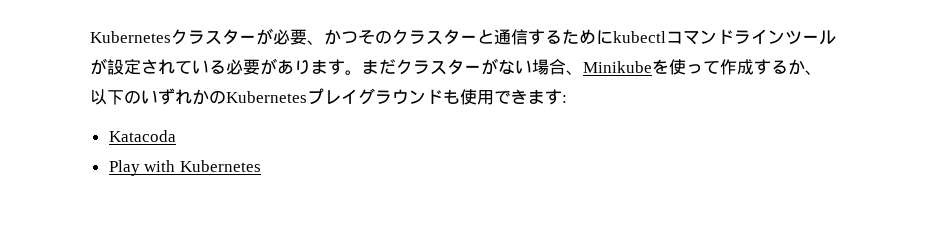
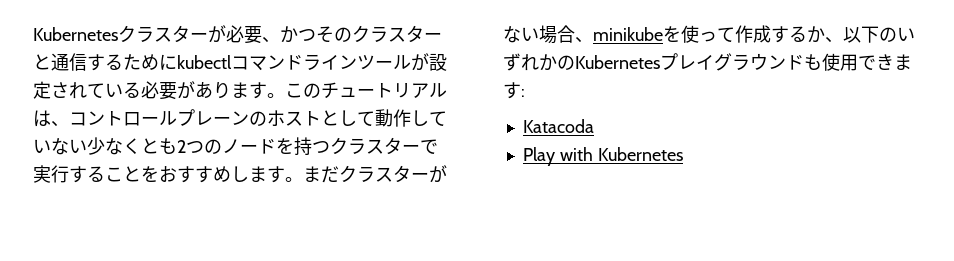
(362, 72) none -> [285,82,447,98] [33,109,447,127] [33,137,438,156] [33,165,303,183] このチュートリアルは、コントロールプレーンのホストとして動作していない少なくとも2つのノードを持つクラスターで実行することをおすすめします。
[583,61,652,73] Minikube -> [593,27,663,41] minikube

